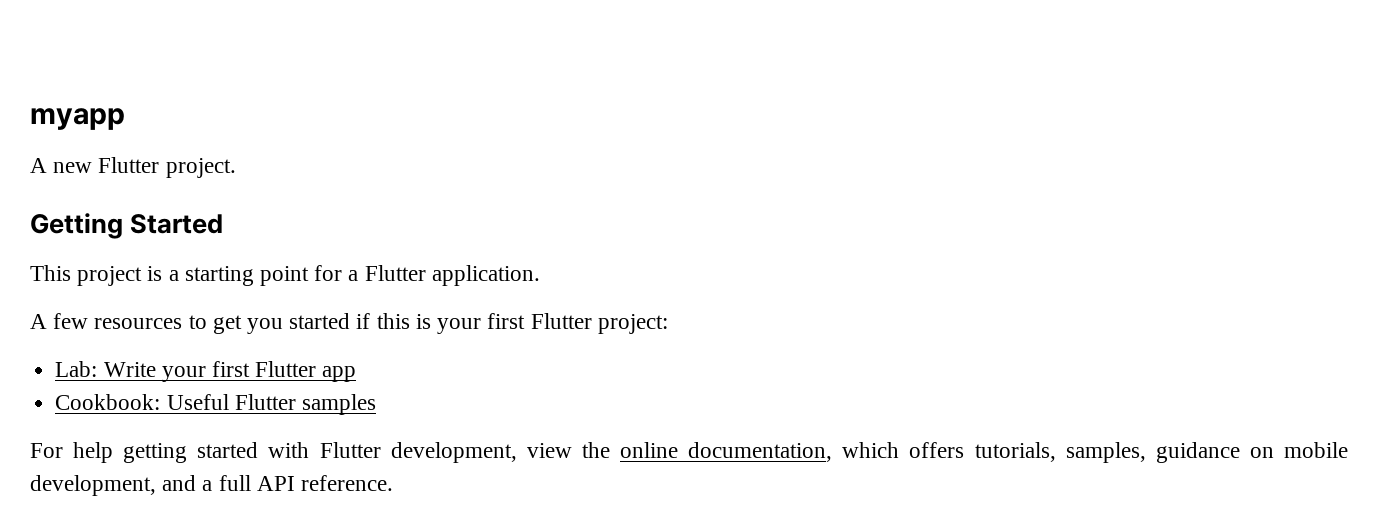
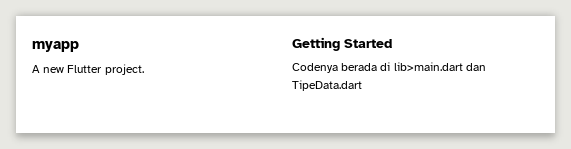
[30,265,540,286] [30,313,668,334] [55,361,357,382] [55,394,376,415] [30,442,1348,463] [30,475,394,496] This project is a starting point for a Flutter application. // A few resources to get you started if this is your first Flutter project: // Lab: Write your first Flutter app // Cookbook: Useful Flutter samples // For help getting started with Flutter development, view the online documentation, which offers tutorials, samples, guidance on mobile development, and a full API reference. -> [292,62,486,73] [292,80,362,91] Codenya berada di lib>main.dart dan TipeData.dart

